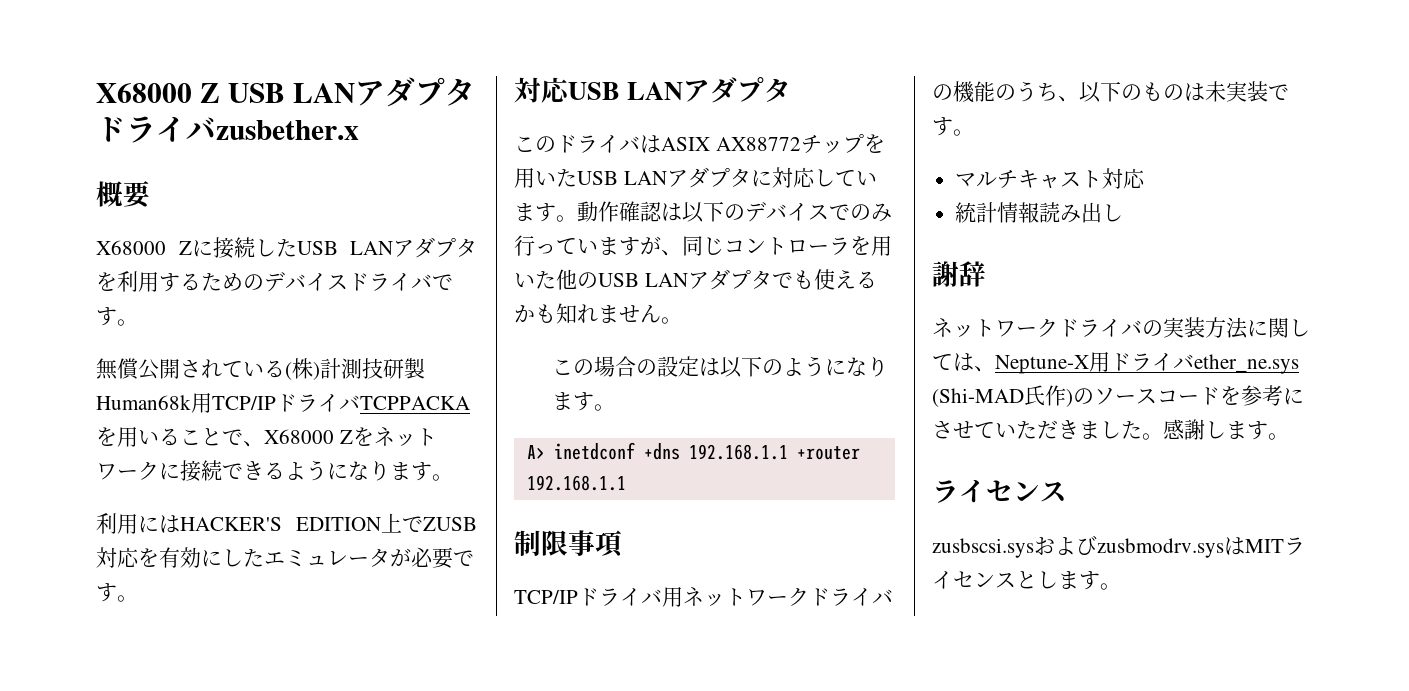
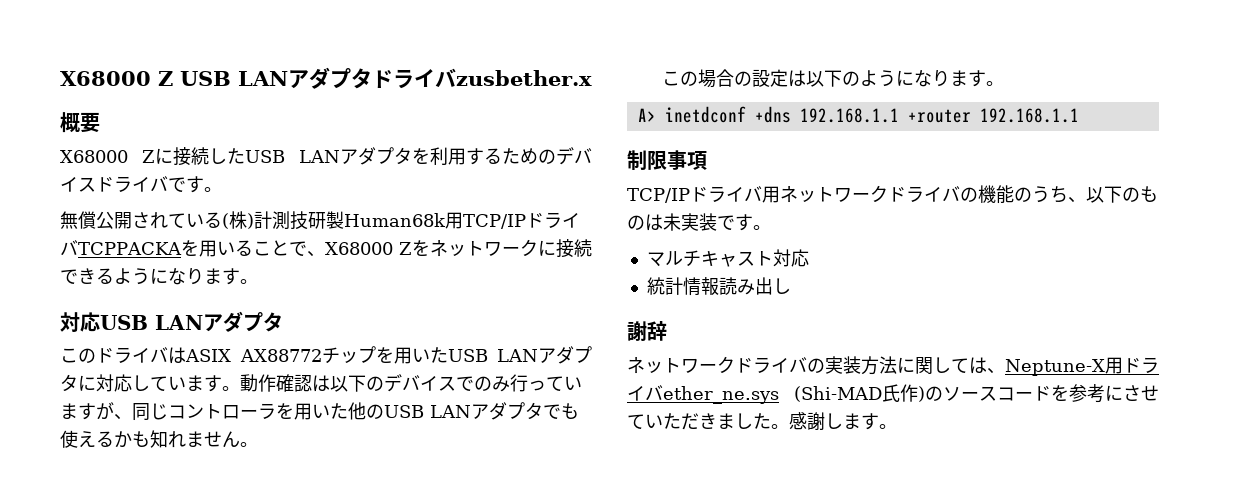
[96,513,477,534] [96,547,474,569] [96,583,138,602] // 利用にはHACKER'S EDITION上でZUSB対応を有効にしたエミュレータが必要です。 -> (258, 281) none
[932,479,1067,503] [932,535,1305,558] [932,571,1121,590] // ライセンス // zusbscsi.sysおよびzusbmodrv.sysはMITライセンスとします。 -> (897, 426) none

